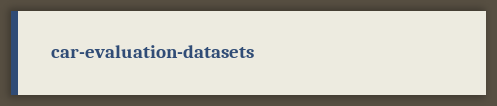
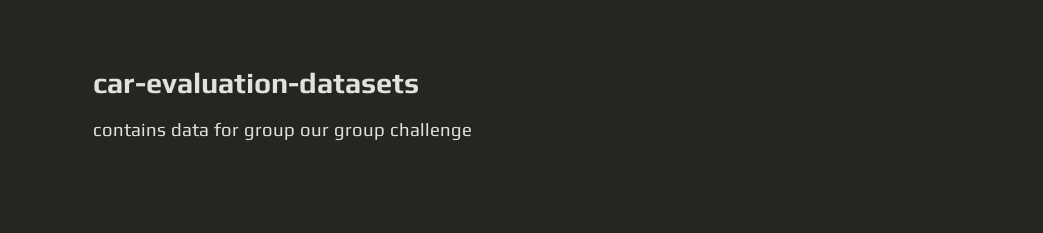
(254, 51) none -> [93,122,472,141] // contains data for group our group challenge

